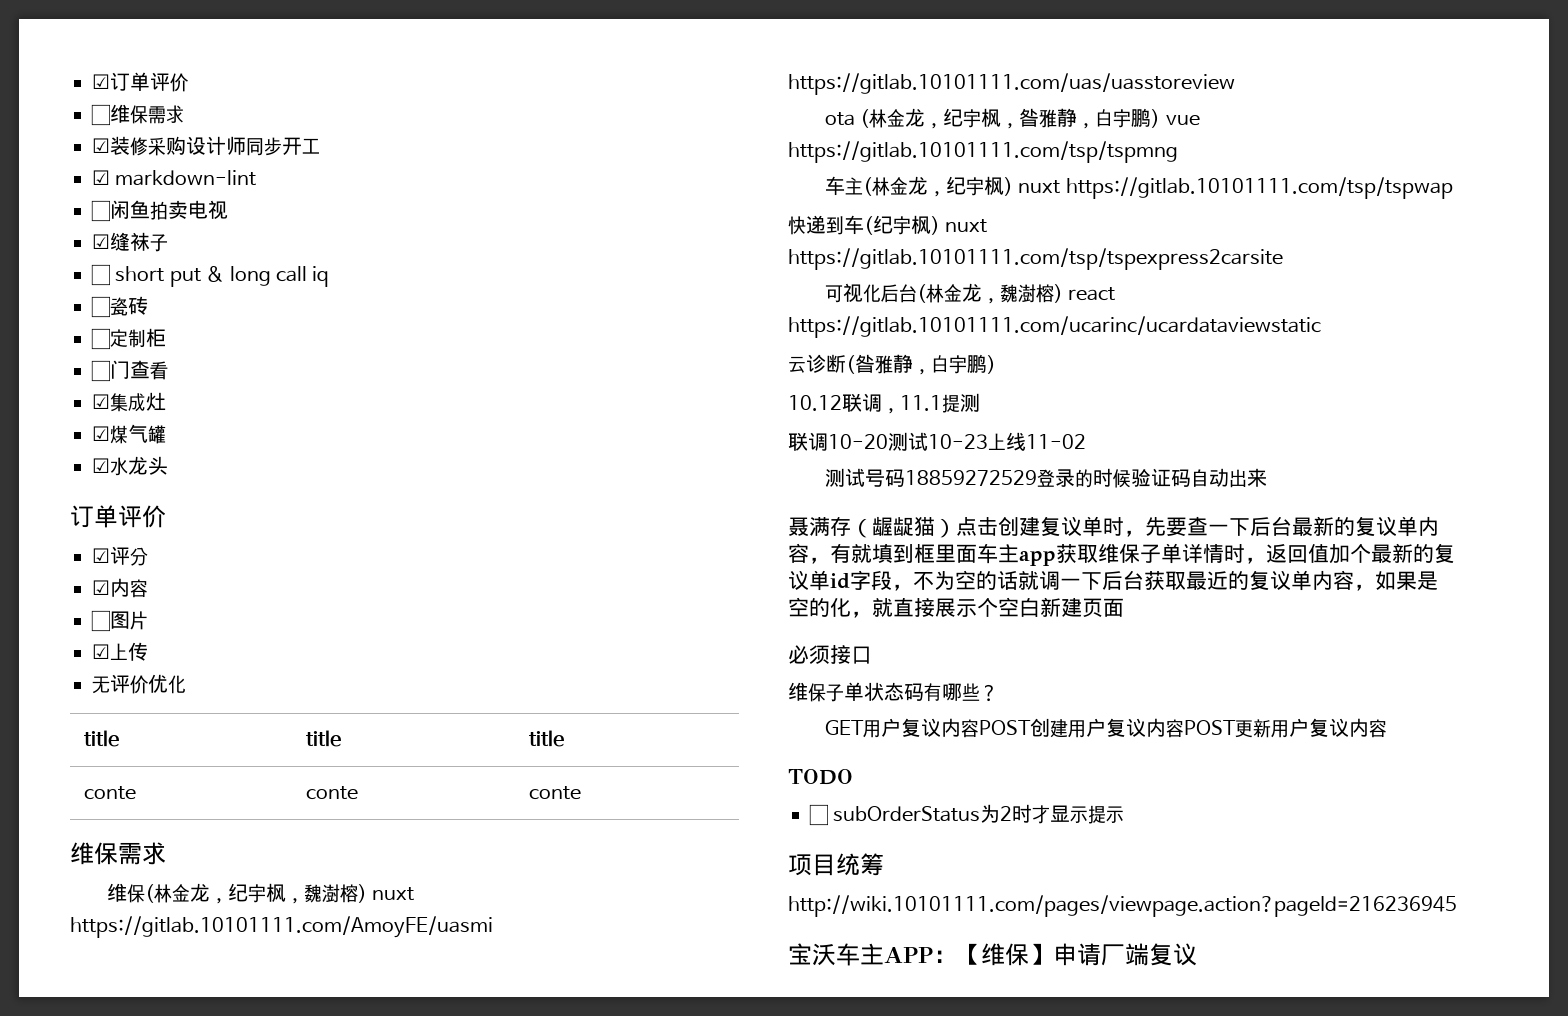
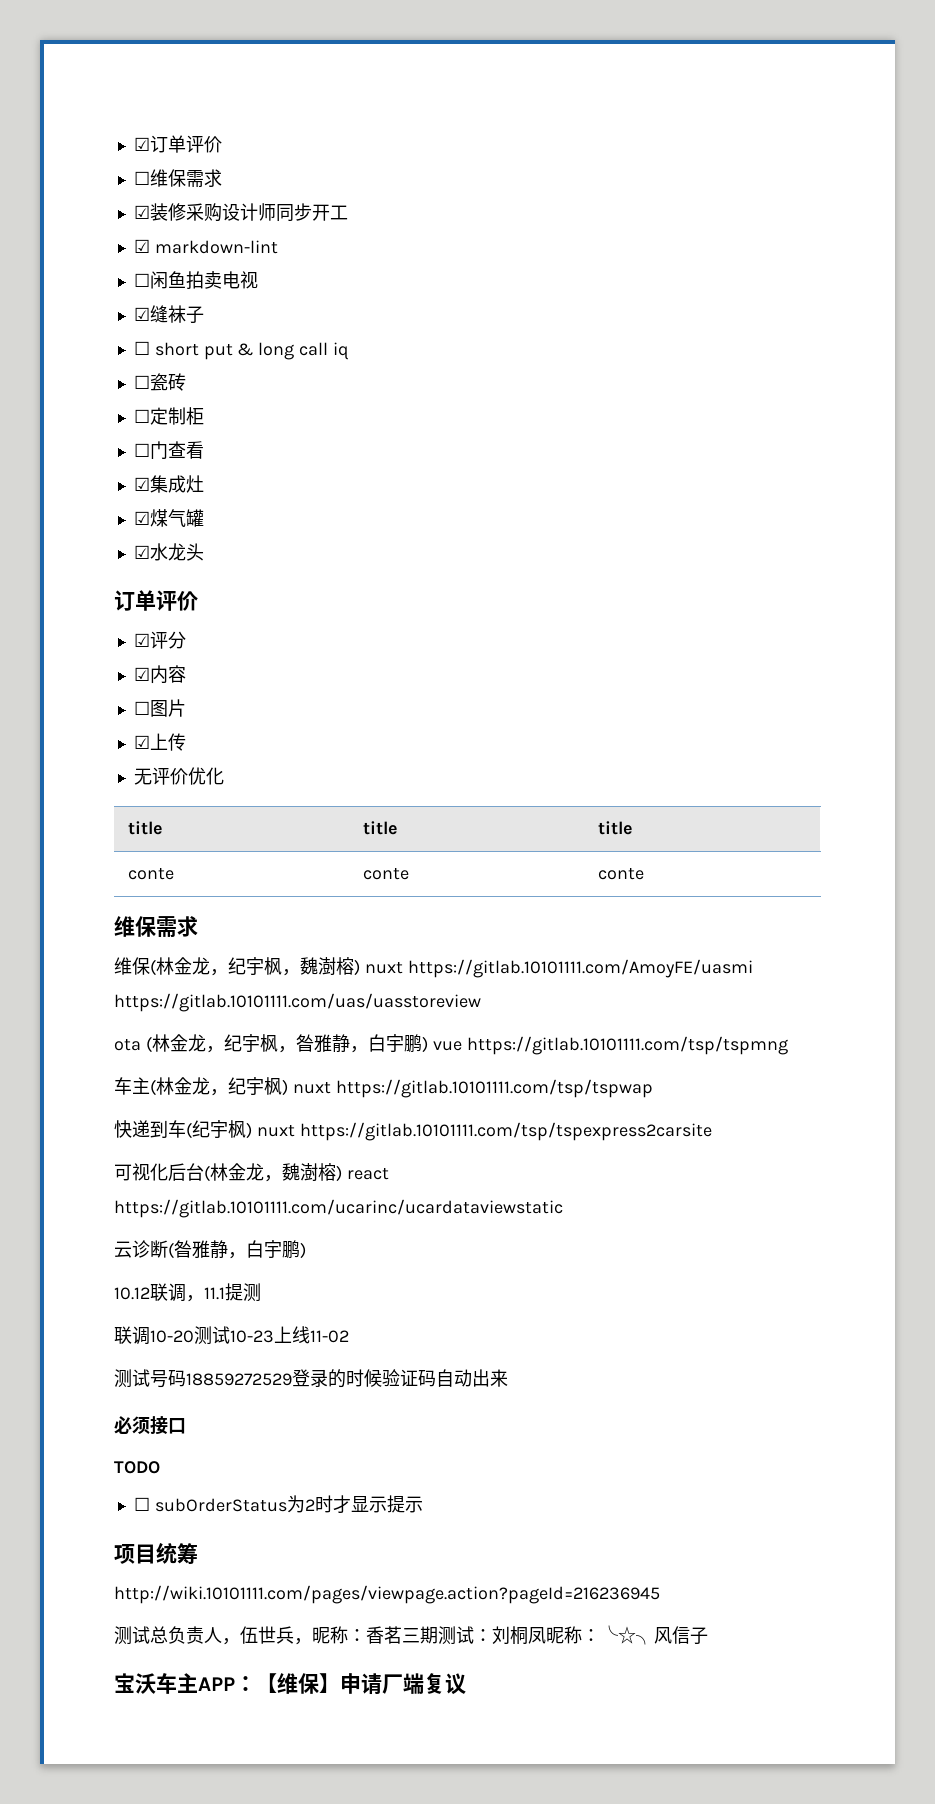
[788,516,1439,538] [788,543,1455,566] [788,570,1438,591] [788,597,1124,618] [788,645,872,664] [788,682,998,702] [824,718,1387,738] 聂满存（龌龊猫）点击创建复议单时，先要查一下后台最新的复议单内容，有就填到框里面车主app获取维保子单详情时，返回值加个最新的复议单id字段，不为空的话就调一下后台获取最近的复议单内容，如果是空的化，就直接展示个空白新建页面 // 必须接口 // 维保子单状态码有哪些？ // GET用户复议内容POST创建用户复议内容POST更新用户复议内容 -> [114,1416,186,1435] 必须接口
(1457, 906) none -> [114,1625,708,1645] // 测试总负责人，伍世兵，昵称：香茗三期测试：刘桐凤昵称：╰☆╮风信子

